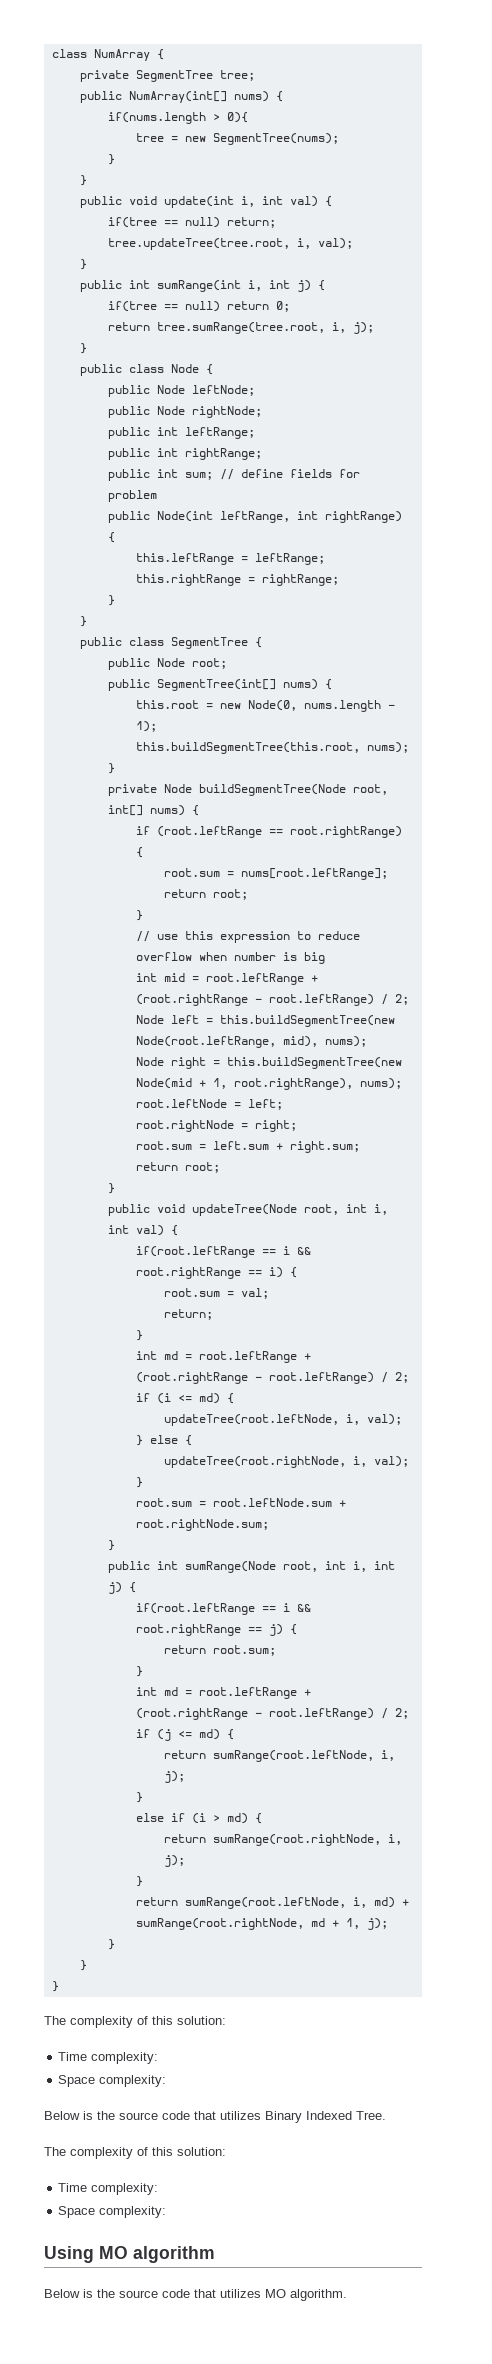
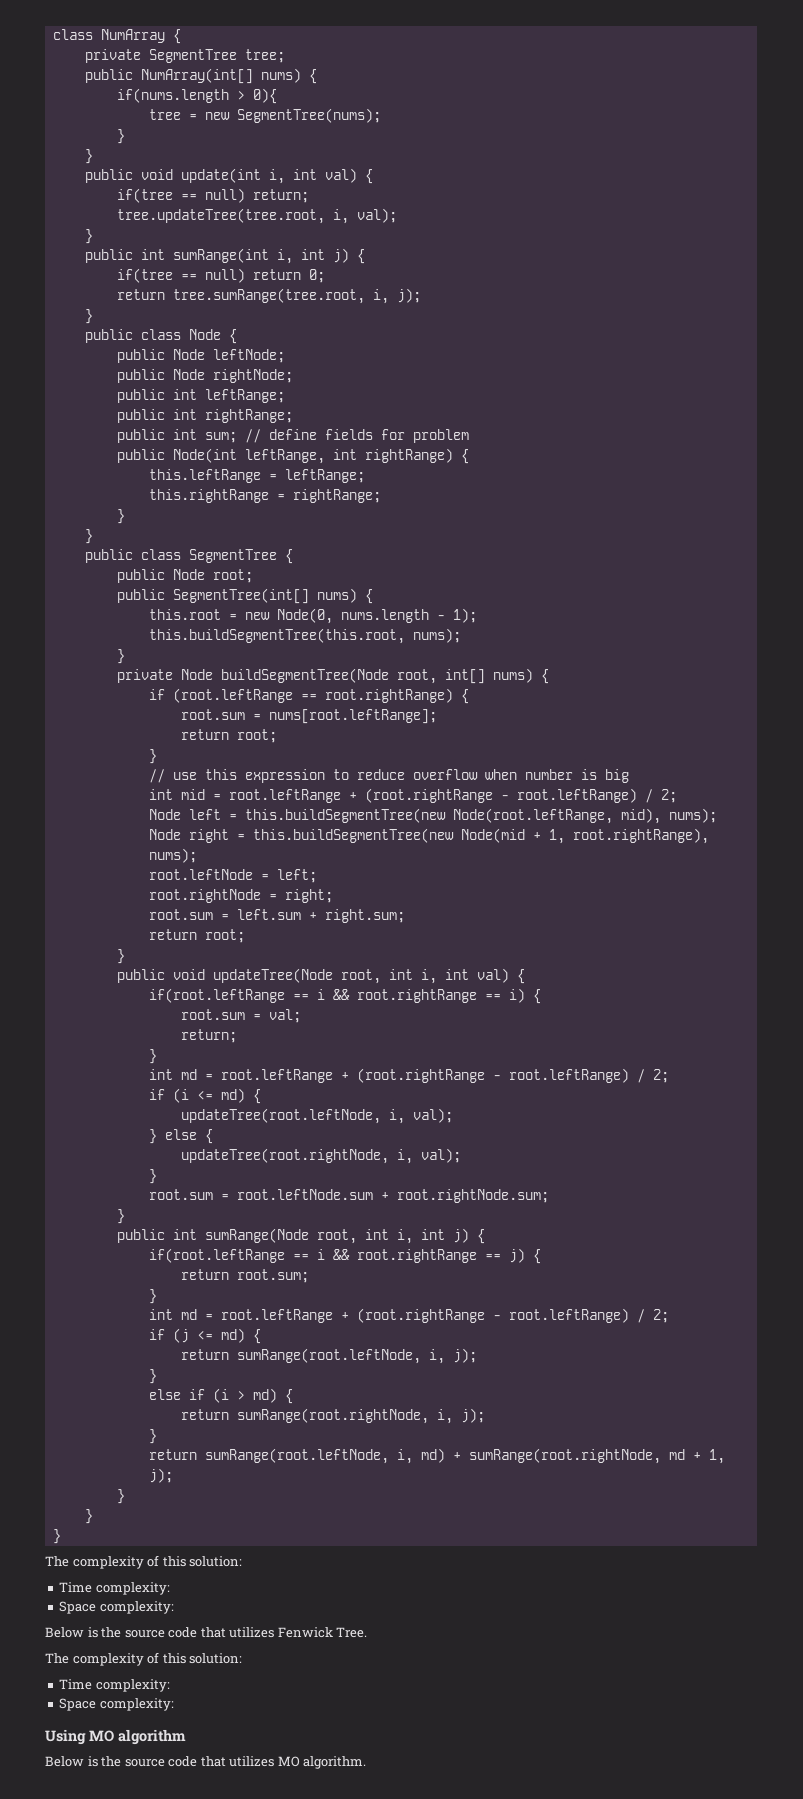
[265,2111,352,2123] Binary Indexed -> [277,1627,333,1638] Fenwick

